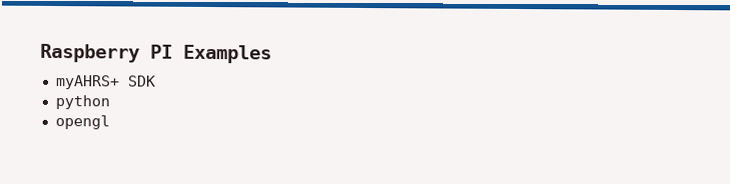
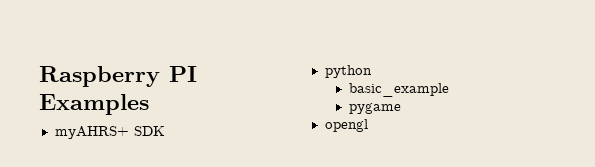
(110, 102) none -> [348,83,449,97] [348,103,401,114] // basic_example // pygame

